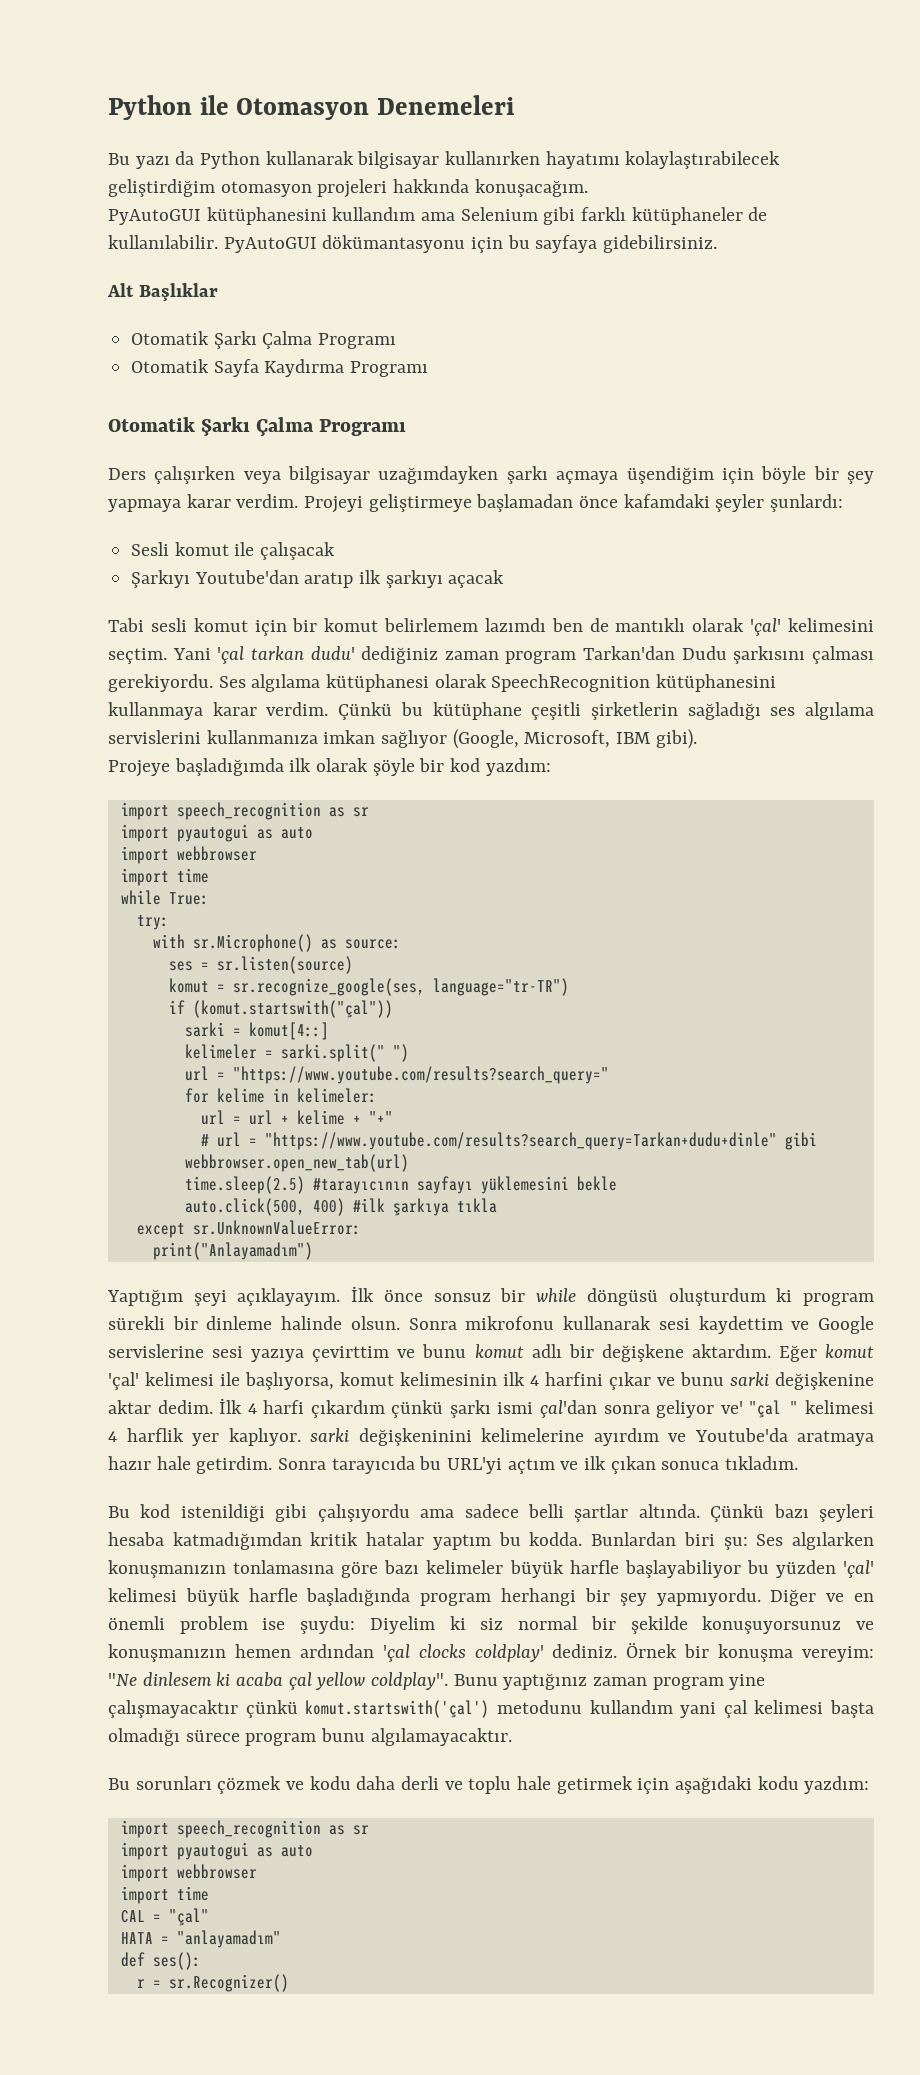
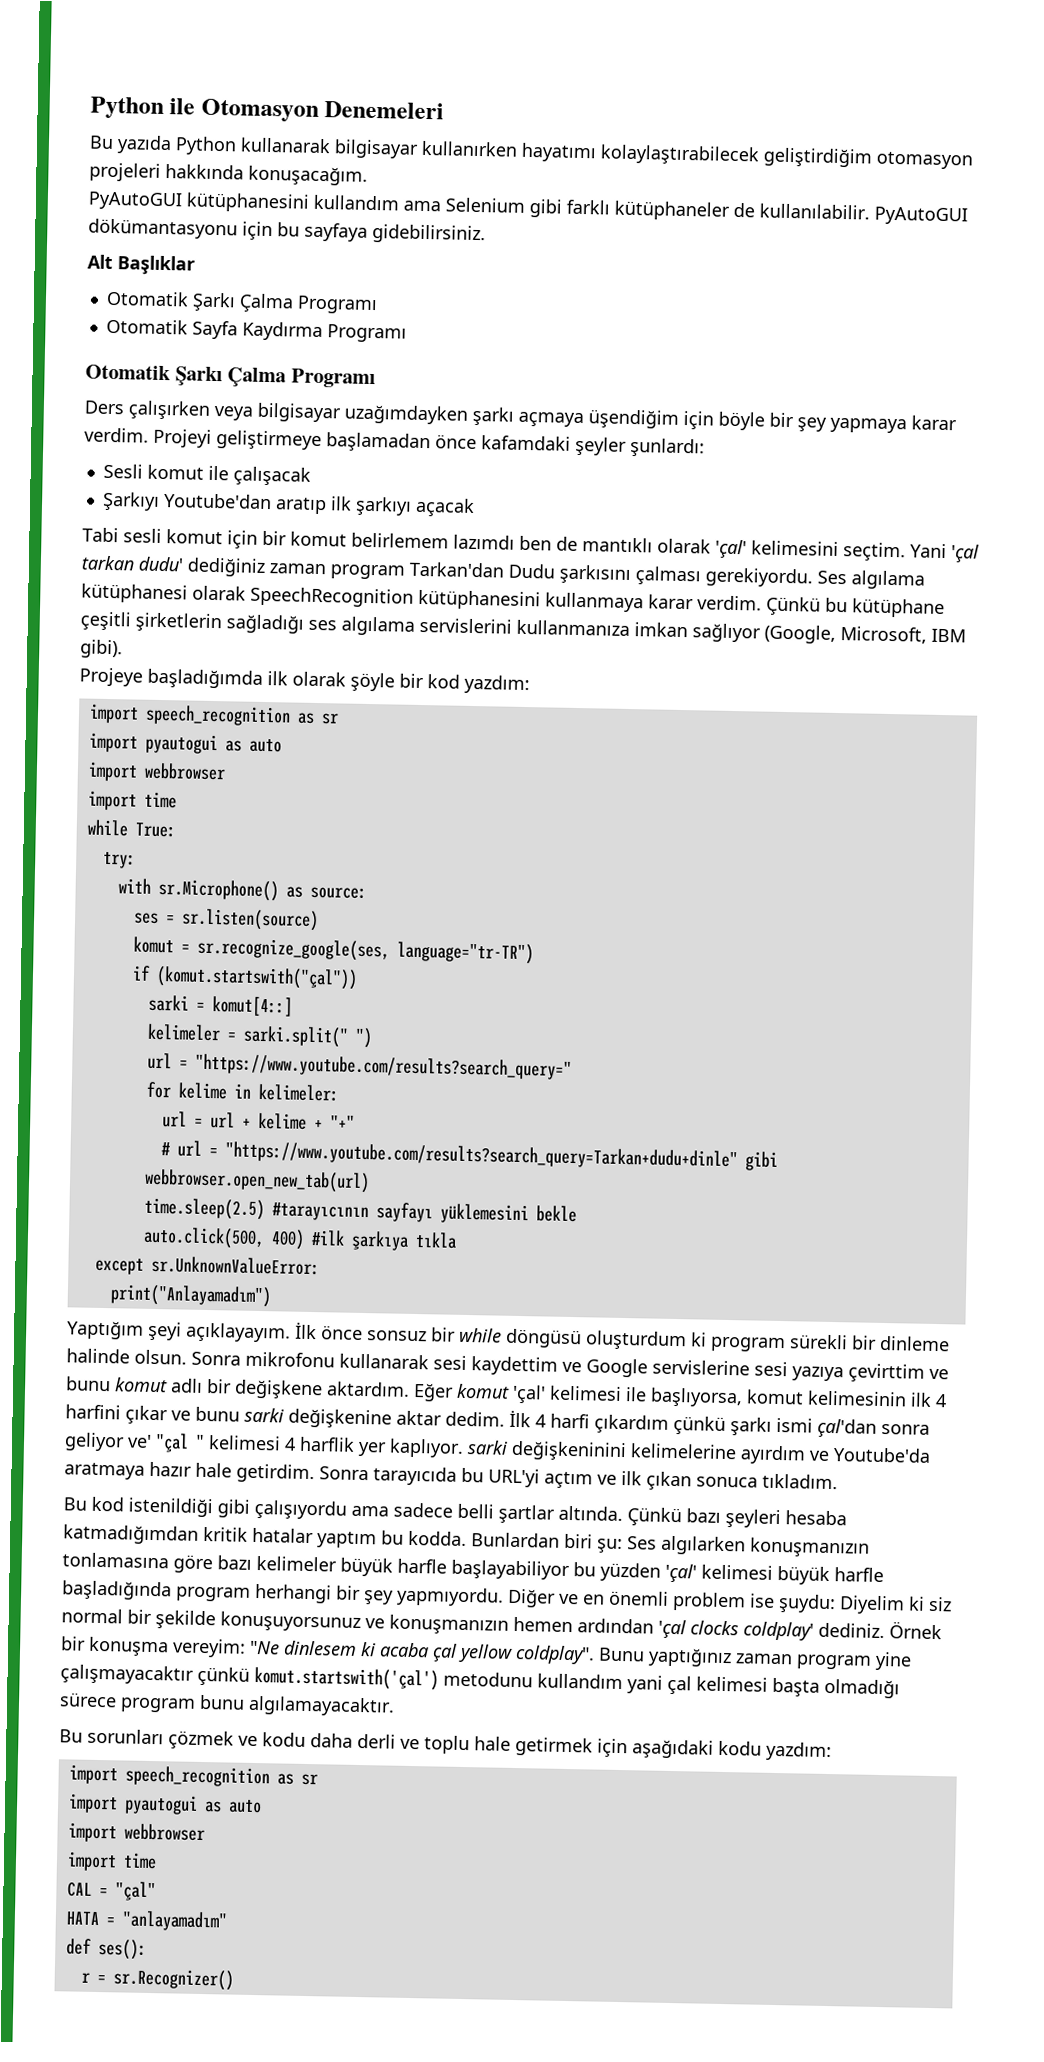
[135,151,195,169] yazı da -> [117,135,172,155] yazıda

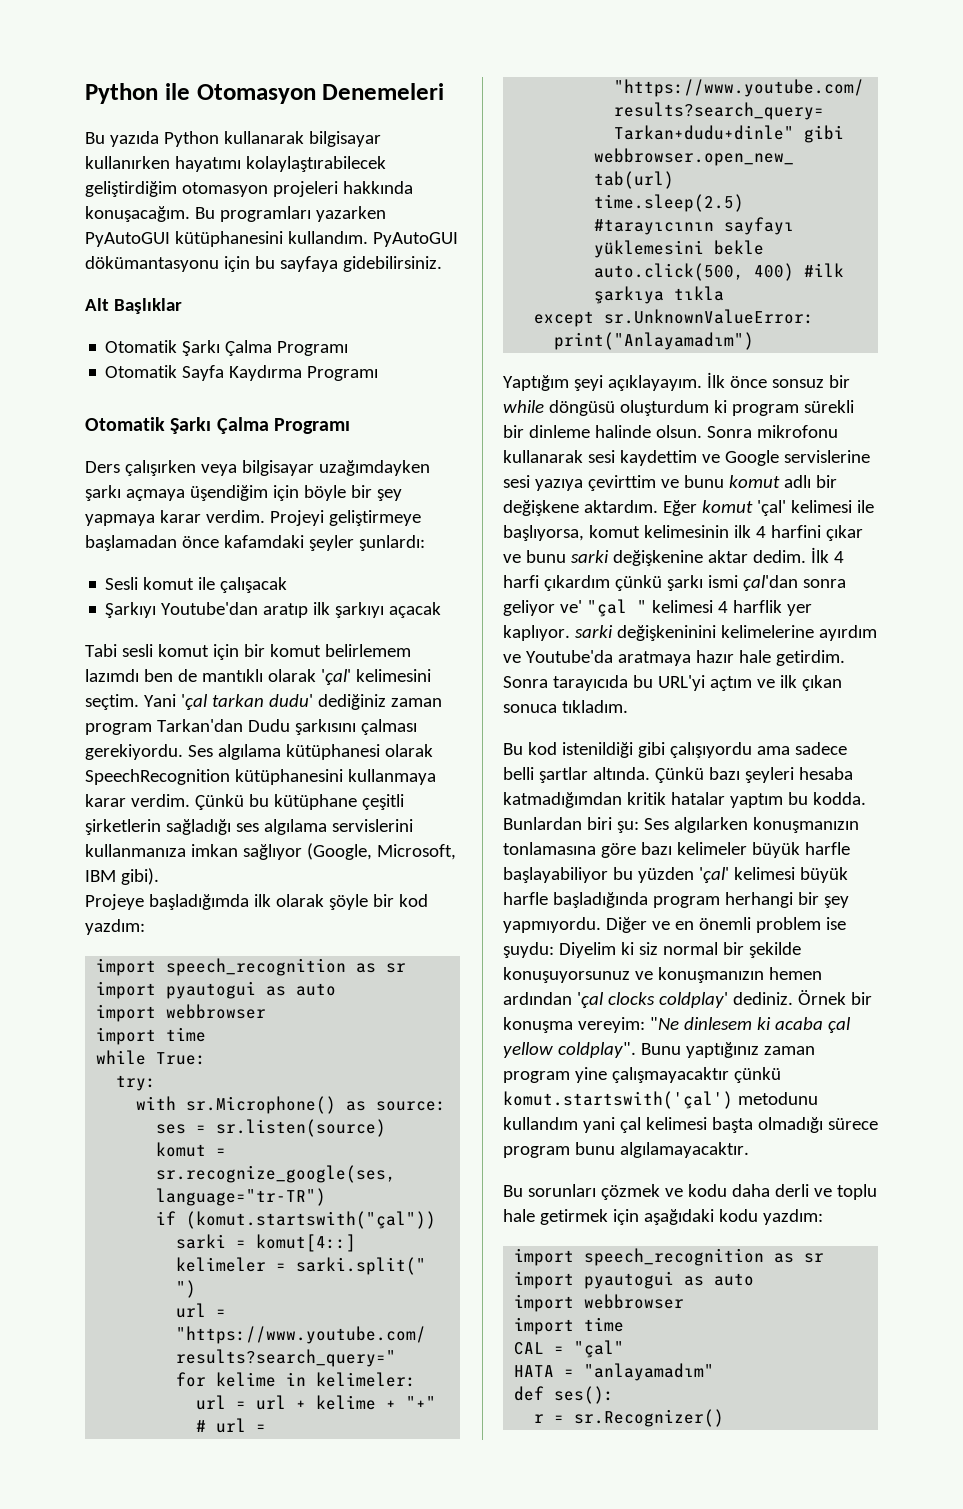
[88,191,870,221] // PyAutoGUI kütüphanesini kullandım ama Selenium gibi farklı kütüphaneler de kullanılabilir. -> [194,206,386,222] [85,231,368,247] Bu programları yazarken PyAutoGUI kütüphanesini kullandım.

